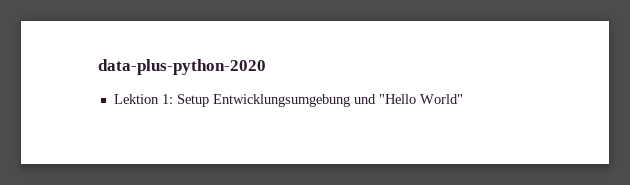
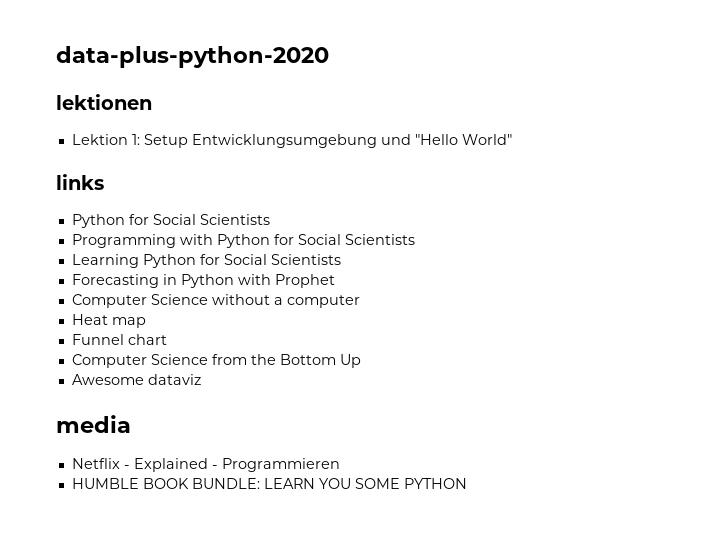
(266, 67) none -> [56,94,152,110] // lektionen
(463, 99) none -> [56,174,104,190] [71,214,270,228] [71,234,415,248] [71,254,341,268] [71,274,335,288] [71,294,360,308] [71,314,146,328] [71,334,167,345] [71,354,361,368] [71,374,201,385] [56,415,131,433] [71,458,340,472] [71,478,467,489] // links // Python for Social Scientists // Programming with Python for Social Scientists // Learning Python for Social Scientists // Forecasting in Python with Prophet // Computer Science without a computer // Heat map // Funnel chart // Computer Science from the Bottom Up // Awesome dataviz // media // Netflix - Explained - Programmieren // HUMBLE BOOK BUNDLE: LEARN YOU SOME PYTHON

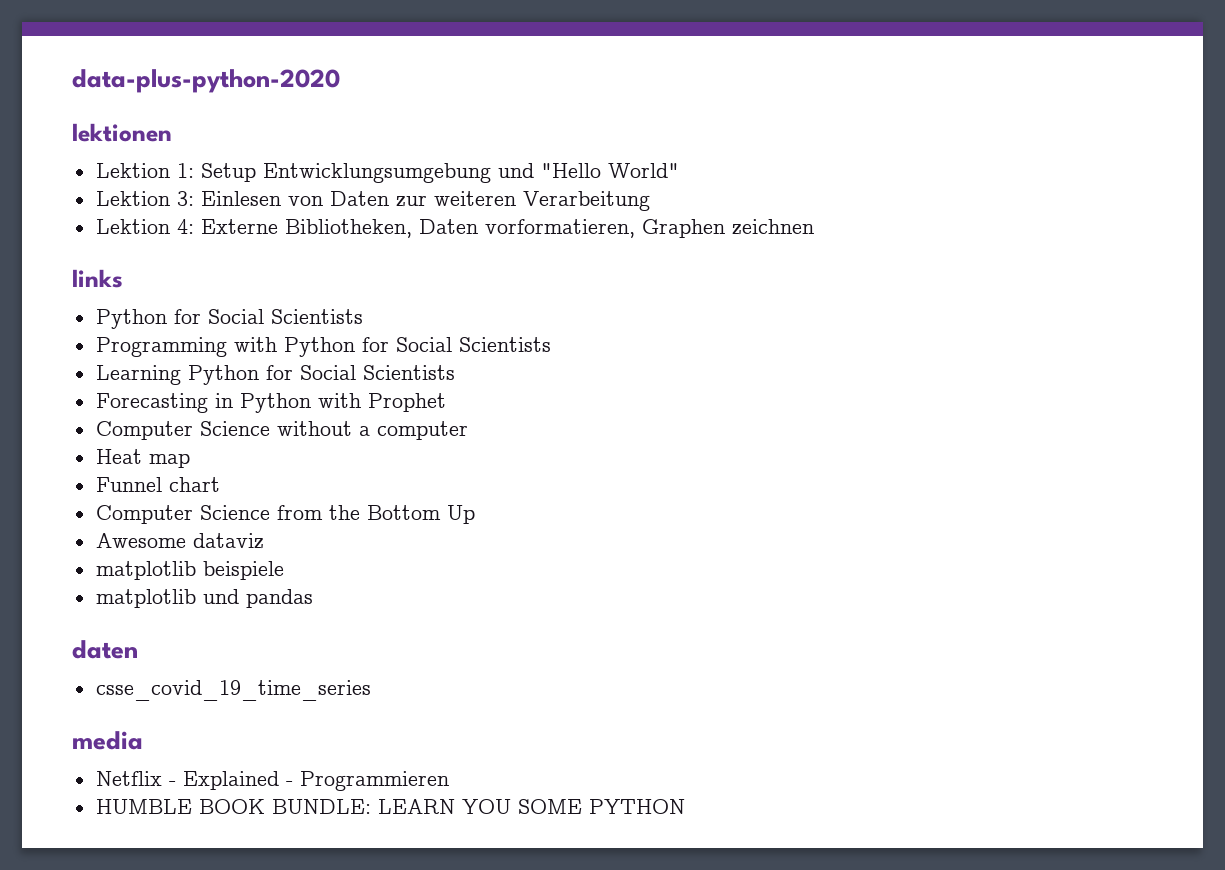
(512, 139) none -> [95,191,650,211] [95,219,814,238] // Lektion 3: Einlesen von Daten zur weiteren Verarbeitung // Lektion 4: Externe Bibliotheken, Daten vorformatieren, Graphen zeichnen
(201, 379) none -> [95,561,284,580] [95,589,313,608] [72,640,138,659] [95,680,371,701] // matplotlib beispiele // matplotlib und pandas // daten // csse_covid_19_time_series

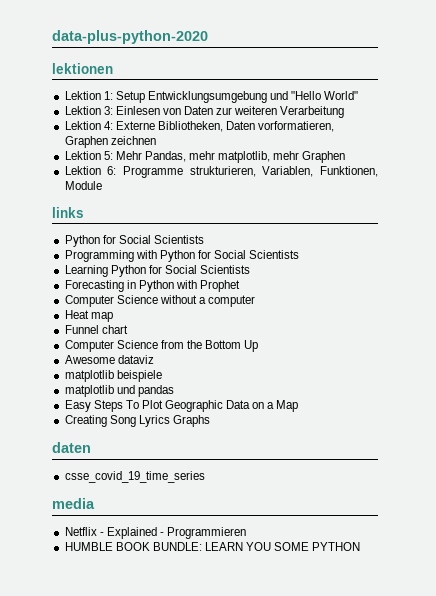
(814, 227) none -> [64,151,346,163] [64,166,378,178] [64,181,102,190] // Lektion 5: Mehr Pandas, mehr matplotlib, mehr Graphen // Lektion 6: Programme strukturieren, Variablen, Funktionen, Module
(313, 598) none -> [64,400,299,412] [64,415,210,427] // Easy Steps To Plot Geographic Data on a Map // Creating Song Lyrics Graphs

